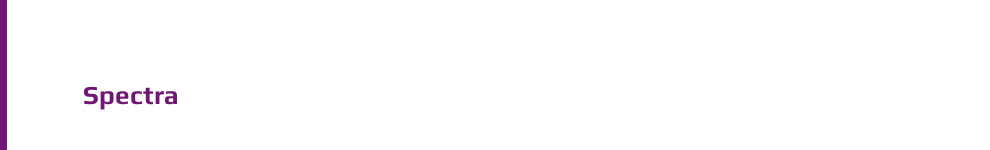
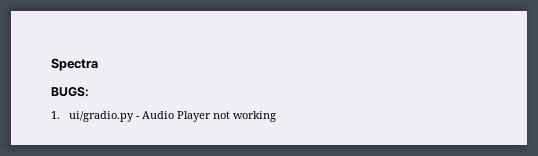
(179, 98) none -> [51,87,89,97] [51,111,276,122] // BUGS: // 1. ui/gradio.py - Audio Player not working

